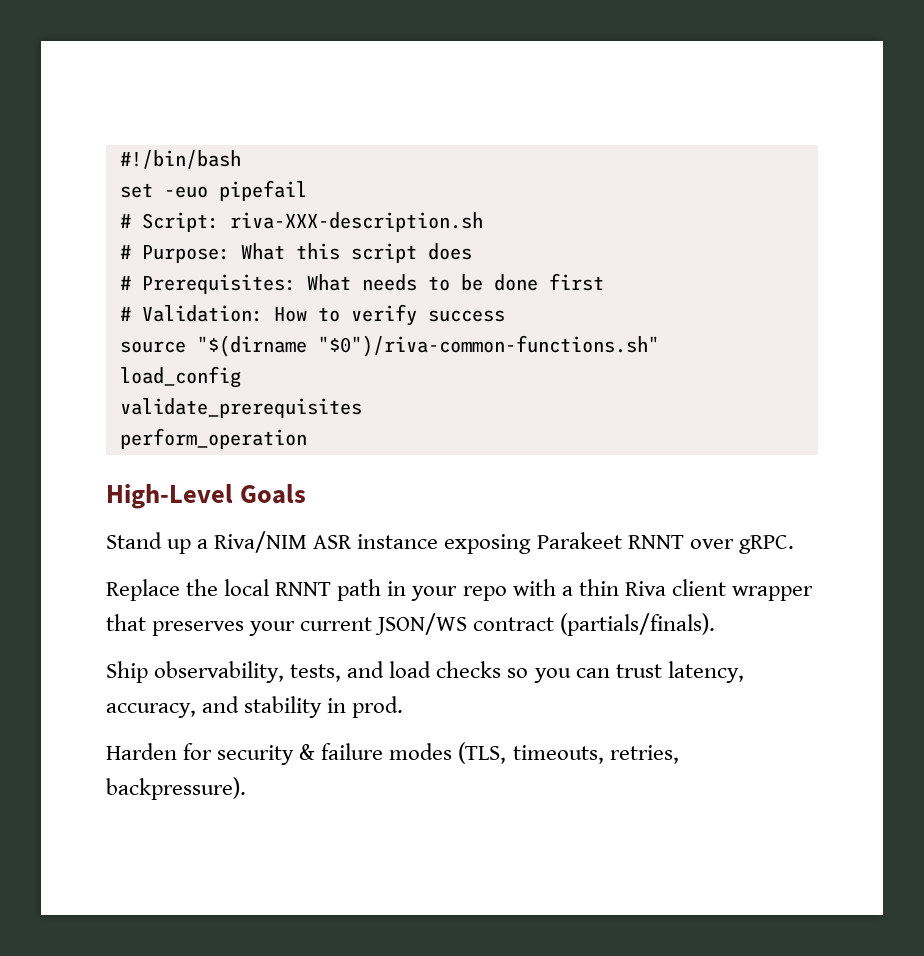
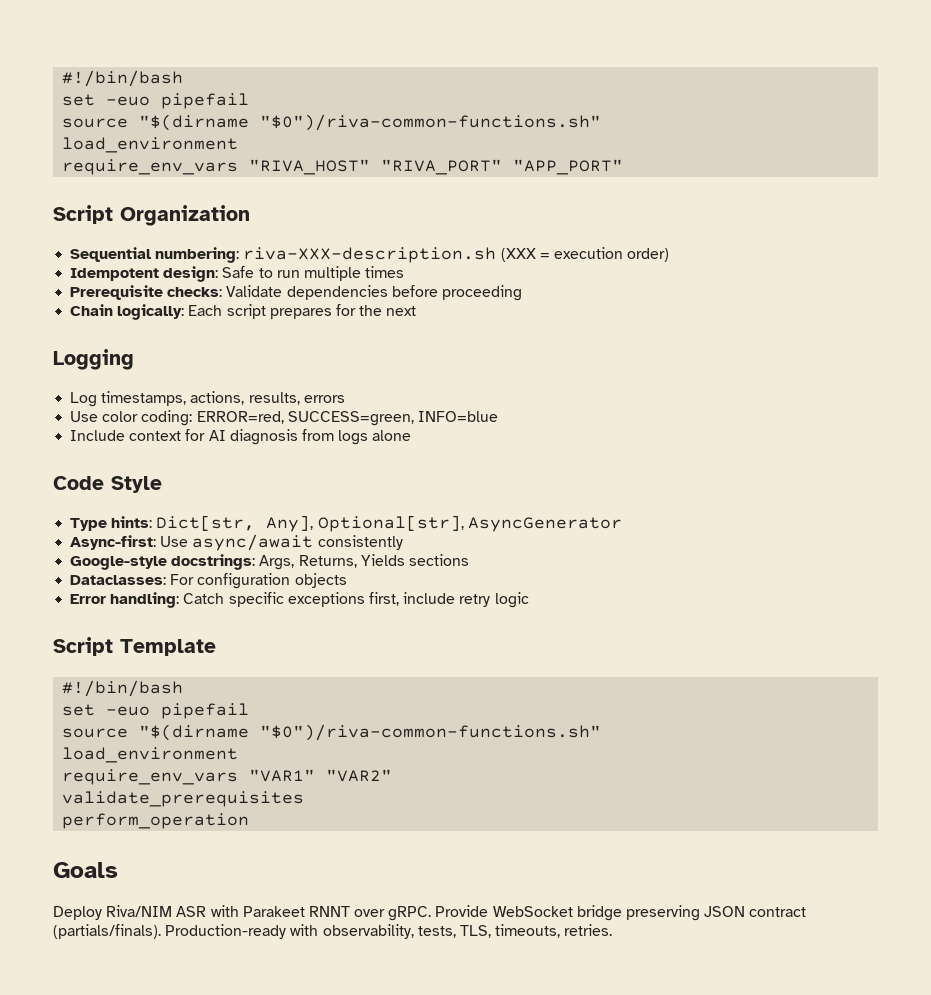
[119,150,241,169] [119,180,307,201] [119,212,483,232] [119,243,472,263] [119,273,604,294] [119,304,505,326] [119,335,659,357] [119,366,241,388] #!/bin/bash // set -euo pipefail // # Script: riva-XXX-description.sh // # Purpose: What this script does // # Prerequisites: What needs to be done first // # Validation: How to verify success // source "$(dirname "$0")/riva-common-functions.sh" // load_config -> [62,70,184,87] [62,93,250,109] [62,114,602,131] [62,137,239,153] [62,159,624,175] [53,205,250,226] [70,247,670,263] [70,266,405,282] [70,285,522,301] [70,304,417,320] [53,349,134,370] [70,391,345,407] [70,410,498,426] [70,429,412,445] [53,476,162,493] [70,515,622,532] [70,534,403,551] [70,554,469,570] [70,573,347,589] [70,592,529,608] [53,637,216,656] [62,680,184,697] [62,703,250,719] [62,724,602,741] [62,747,239,763] [62,769,393,785] #!/bin/bash // set -euo pipefail // source "$(dirname "$0")/riva-common-functions.sh" // load_environment // require_env_vars "RIVA_HOST" "RIVA_PORT" "APP_PORT" // Script Organization // Sequential numbering: riva-XXX-description.sh (XXX = execution order) // Idempotent design: Safe to run multiple times // Prerequisite checks: Validate dependencies before proceeding // Chain logically: Each script prepares for the next // Logging // Log timestamps, actions, results, errors // Use color coding: ERROR=red, SUCCESS=green, INFO=blue // Include context for AI diagnosis from logs alone // Code Style // Type hints: Dict[str, Any], Optional[str], AsyncGenerator // Async-first: Use async/await consistently // Google-style docstrings: Args, Returns, Yields sections // Dataclasses: For configuration objects // Error handling: Catch specific exceptions first, include retry logic // Script Template // #!/bin/bash // set -euo pipefail // source "$(dirname "$0")/riva-common-functions.sh" // load_environment // require_env_vars "VAR1" "VAR2"
[106,484,233,509] High-Level -> (250, 821) none
[106,531,794,554] [106,579,813,601] [106,613,716,636] [106,661,744,683] [106,696,404,718] [106,742,679,765] [106,777,246,800] Stand up a Riva/NIM ASR instance exposing Parakeet RNNT over gRPC. // Replace the local RNNT path in your repo with a thin Riva client wrapper that preserves your current JSON/WS contract (partials/finals). // Ship observability, tests, and load checks so you can trust latency, accuracy, and stability in prod. // Harden for security & failure modes (TLS, timeouts, retries, backpressure). -> [53,905,807,921] [53,924,613,939] Deploy Riva/NIM ASR with Parakeet RNNT over gRPC. Provide WebSocket bridge preserving JSON contract (partials/finals). Production-ready with observability, tests, TLS, timeouts, retries.

